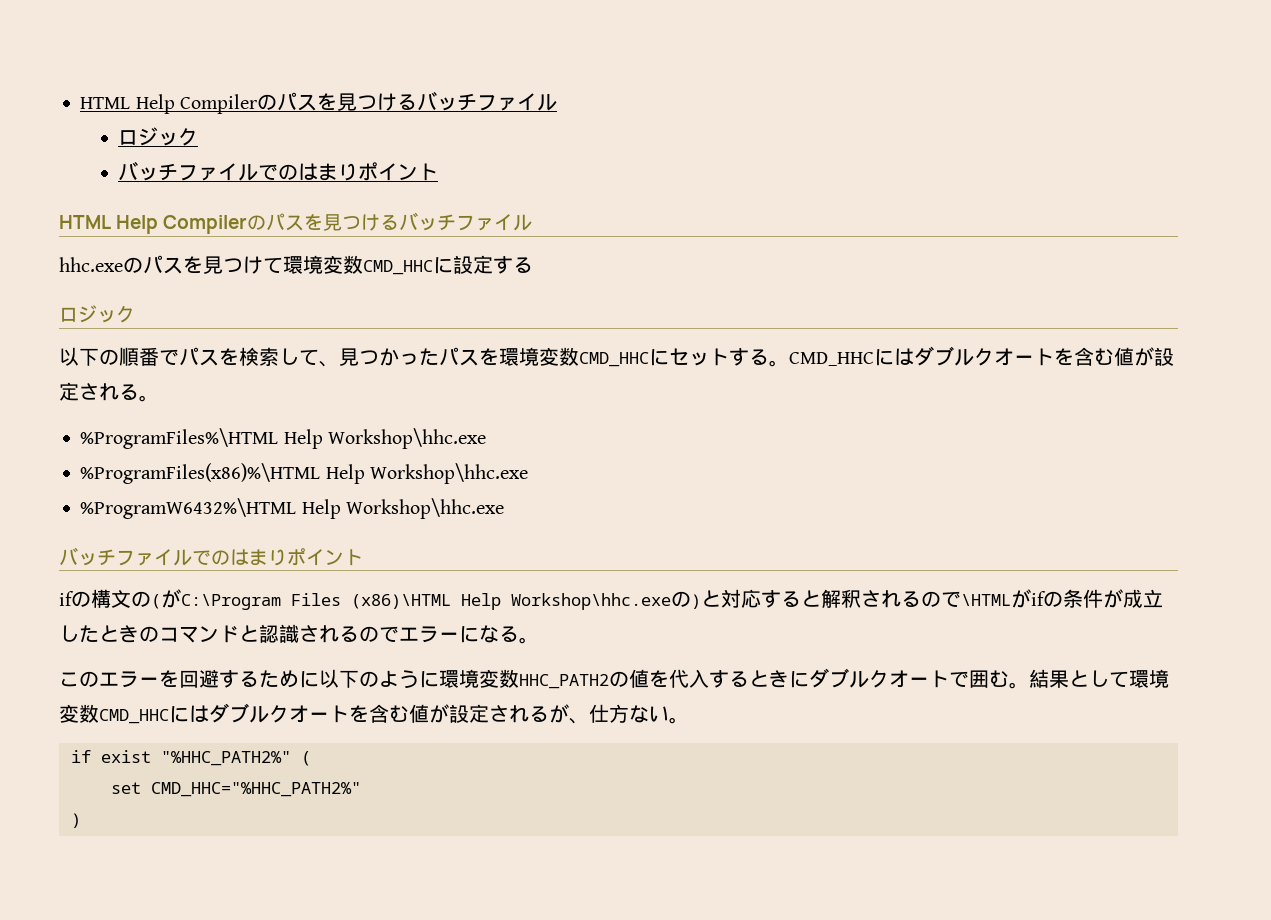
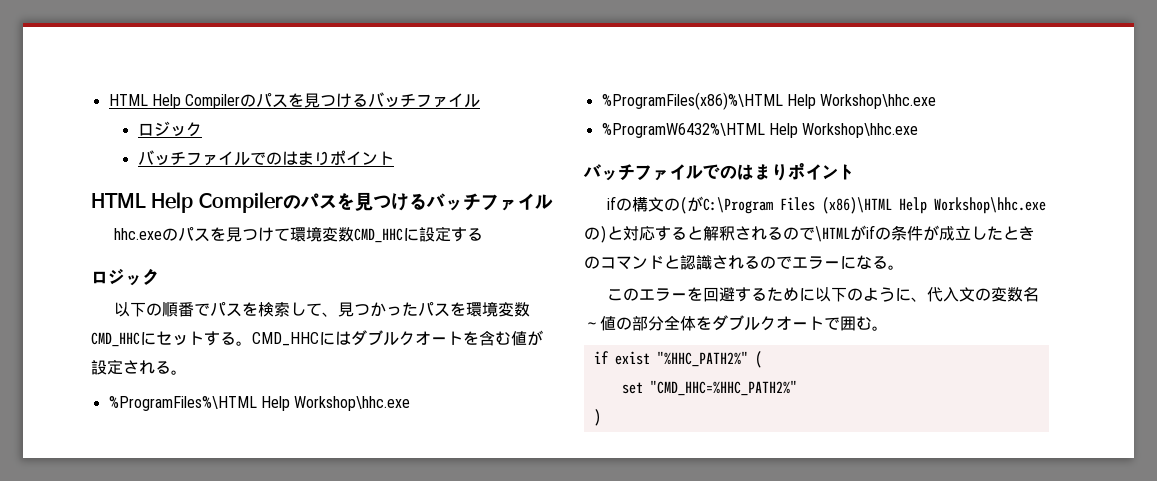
[439,669,809,689] 環境変数HHC_PATH2の値を代入するときに -> [910,287,1039,302] [584,315,712,331] 、代入文の変数名～値の部分全体を
[1029,669,1169,688] [59,703,689,724] 結果として環境変数CMD_HHCにはダブルクオートを含む値が設定されるが、仕方ない。 -> (888, 328) none
[150,782,361,797] CMD_HHC="%HHC_PATH2%" -> [649,380,797,396] "CMD_HHC=%HHC_PATH2%"

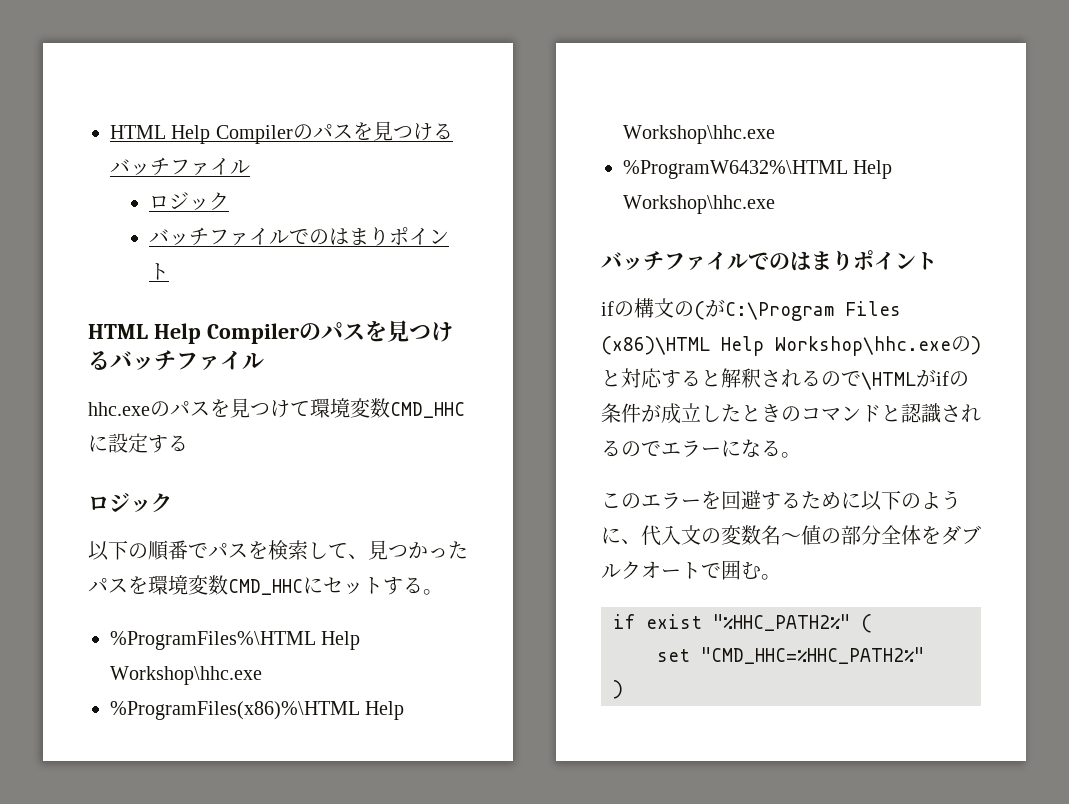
[252,330,543,346] [91,359,187,375] CMD_HHCにはダブルクオートを含む値が設定される。 -> (443, 592) none

